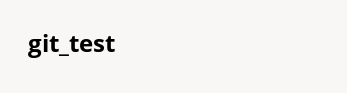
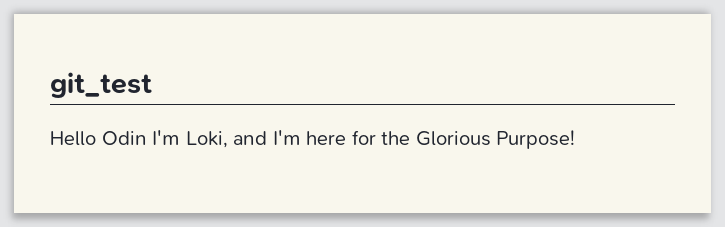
(115, 46) none -> [50,130,576,149] // Hello Odin I'm Loki, and I'm here for the Glorious Purpose!

